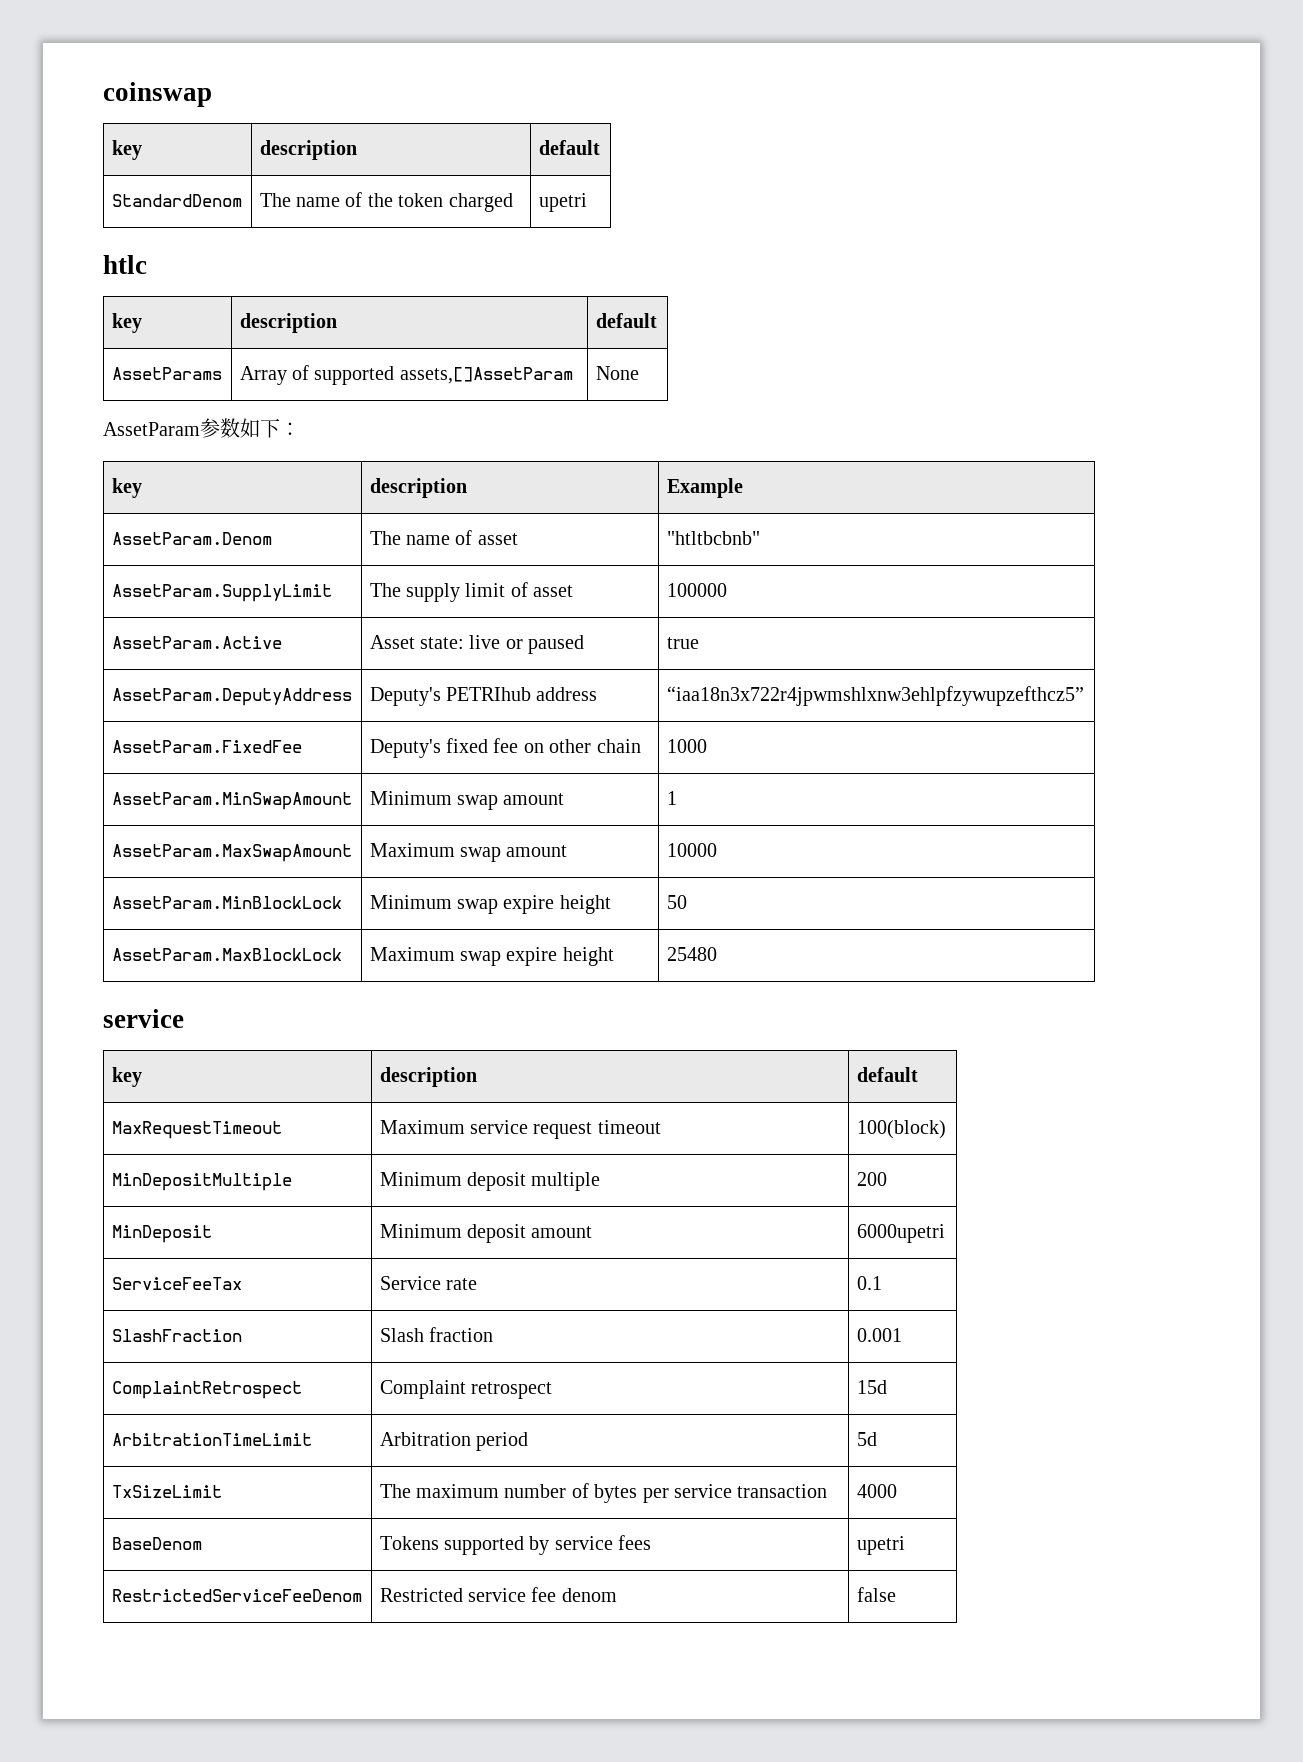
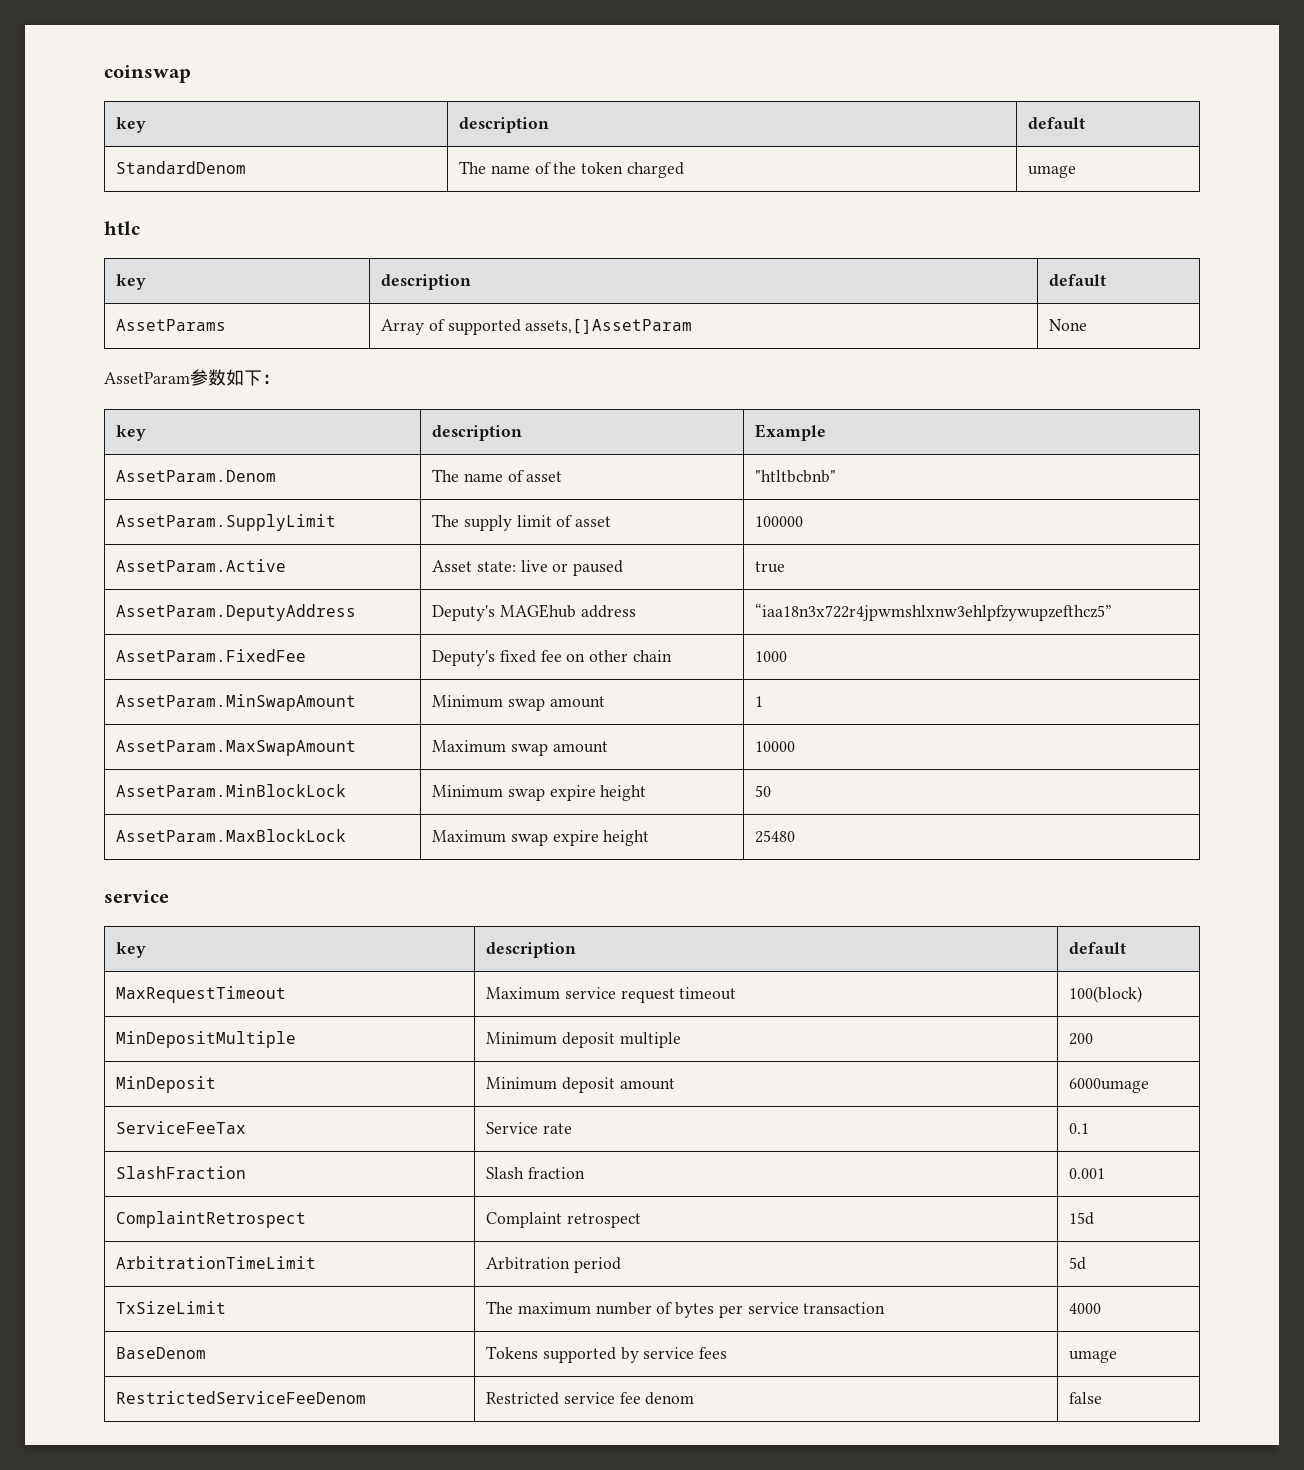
[538,193,587,212] upetri -> [1028,165,1077,178] umage
[446,687,532,701] PETRIhub -> [499,604,576,618] MAGEhub
[856,1224,945,1243] 6000upetri -> [1069,1078,1150,1093] 6000umage
[856,1536,905,1555] upetri -> [1069,1350,1118,1363] umage

